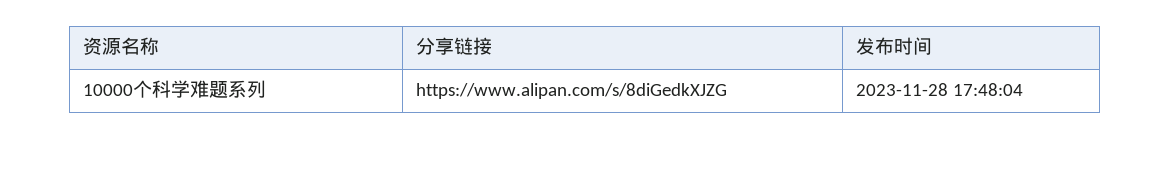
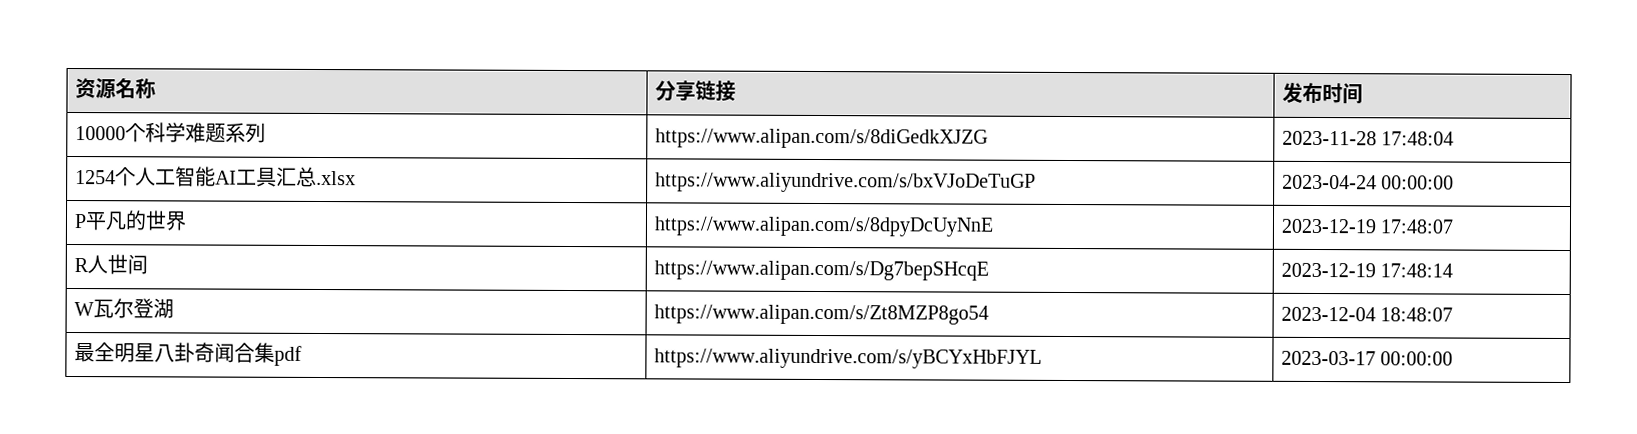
(1024, 89) none -> [74,166,356,187] [654,172,1036,193] [1281,174,1455,190] [73,210,187,231] [653,216,993,237] [1280,218,1454,234] [73,254,148,275] [653,260,989,281] [1280,262,1454,278] [73,298,174,319] [653,304,989,325] [1280,306,1454,322] [73,342,302,366] [653,348,1042,369] [1280,350,1454,366] // 1254个人工智能AI工具汇总.xlsx | https://www.aliyundrive.com/s/bxVJoDeTuGP | 2023-04-24 00:00:00 // P平凡的世界 | https://www.alipan.com/s/8dpyDcUyNnE | 2023-12-19 17:48:07 // R人世间 | https://www.alipan.com/s/Dg7bepSHcqE | 2023-12-19 17:48:14 // W瓦尔登湖 | https://www.alipan.com/s/Zt8MZP8go54 | 2023-12-04 18:48:07 // 最全明星八卦奇闻合集pdf | https://www.aliyundrive.com/s/yBCYxHbFJYL | 2023-03-17 00:00:00

